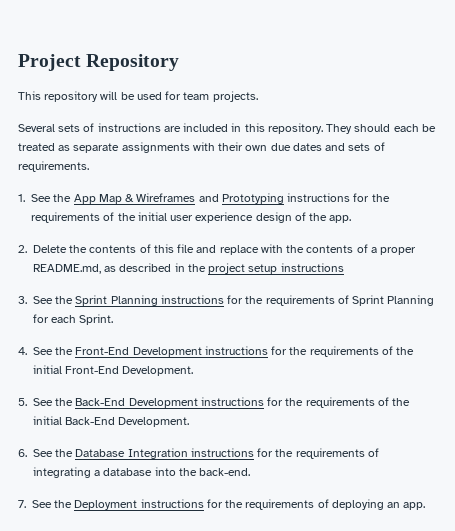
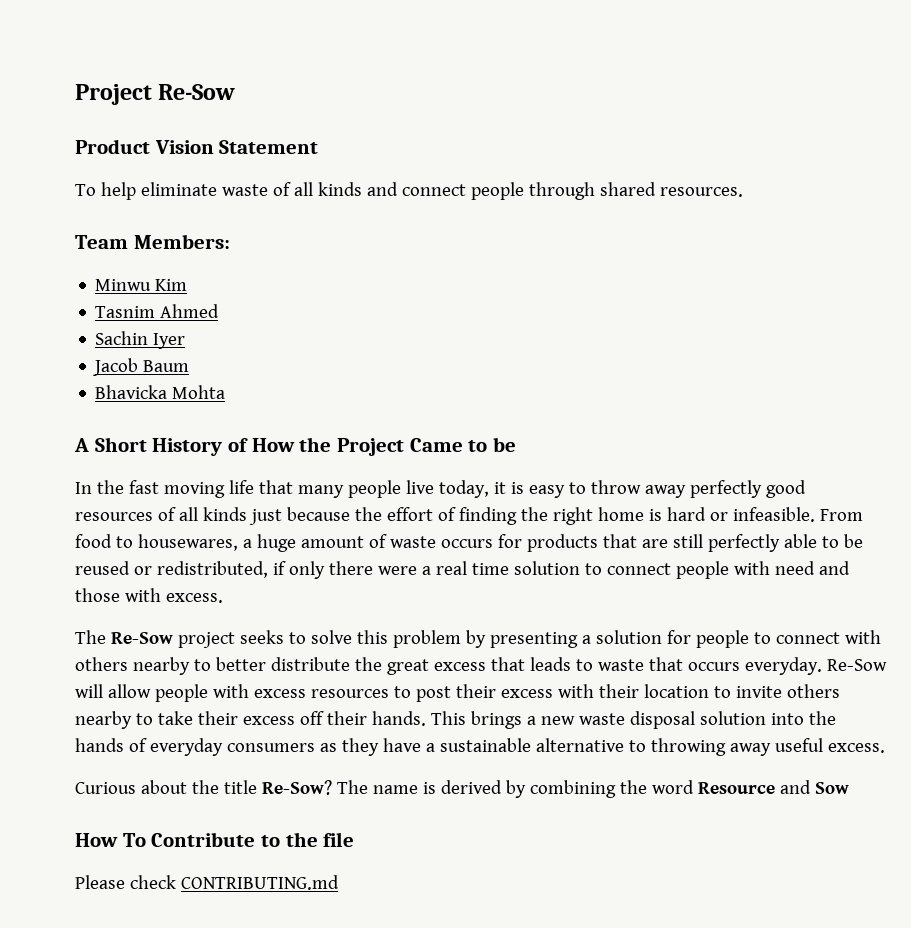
[18,54,180,71] [18,91,258,102] [18,123,436,134] [18,142,385,153] [18,161,89,172] [18,193,390,204] [31,212,352,223] [18,244,417,255] [33,263,344,274] [18,295,435,306] [33,314,114,325] [18,346,415,357] [33,365,194,376] [18,397,411,408] [33,416,190,427] [18,448,379,459] [33,467,251,478] [18,499,426,510] Project Repository // This repository will be used for team projects. // Several sets of instructions are included in this repository. They should each be treated as separate assignments with their own due dates and sets of requirements. // 1. See the App Map & Wireframes and Prototyping instructions for the requirements of the initial user experience design of the app. // 2. Delete the contents of this file and replace with the contents of a proper README.md, as described in the project setup instructions // 3. See the Sprint Planning instructions for the requirements of Sprint Planning for each Sprint. // 4. See the Front-End Development instructions for the requirements of the initial Front-End Development. // 5. See the Back-End Development instructions for the requirements of the initial Back-End Development. // 6. See the Database Integration instructions for the requirements of integrating a database into the back-end. // 7. See the Deployment instructions for the requirements of deploying an app. -> [75,84,236,105] [75,139,319,154] [75,182,743,200] [75,234,230,249] [95,279,188,291] [95,304,220,318] [95,331,186,349] [93,358,190,376] [95,385,226,399] [74,437,517,456] [75,480,806,498] [75,507,863,525] [75,534,863,552] [75,561,850,579] [75,588,223,603] [75,630,881,648] [75,657,887,675] [75,684,840,702] [75,711,836,729] [75,738,885,756] [75,780,849,798] [75,832,355,847] [75,875,339,890] Project Re-Sow // Product Vision Statement // To help eliminate waste of all kinds and connect people through shared resources. // Team Members: // Minwu Kim // Tasnim Ahmed // Sachin Iyer // Jacob Baum // Bhavicka Mohta // A Short History of How the Project Came to be // In the fast moving life that many people live today, it is easy to throw away perfectly good resources of all kinds just because the effort of finding the right home is hard or infeasible. From food to housewares, a huge amount of waste occurs for products that are still perfectly able to be reused or redistributed, if only there were a real time solution to connect people with need and those with excess. // The Re-Sow project seeks to solve this problem by presenting a solution for people to connect with others nearby to better distribute the great excess that leads to waste that occurs everyday. Re-Sow will allow people with excess resources to post their excess with their location to invite others nearby to take their excess off their hands. This brings a new waste disposal solution into the hands of everyday consumers as they have a sustainable alternative to throwing away useful excess. // Curious about the title Re-Sow? The name is derived by combining the word Resource and Sow // How To Contribute to the file // Please check CONTRIBUTING.md

